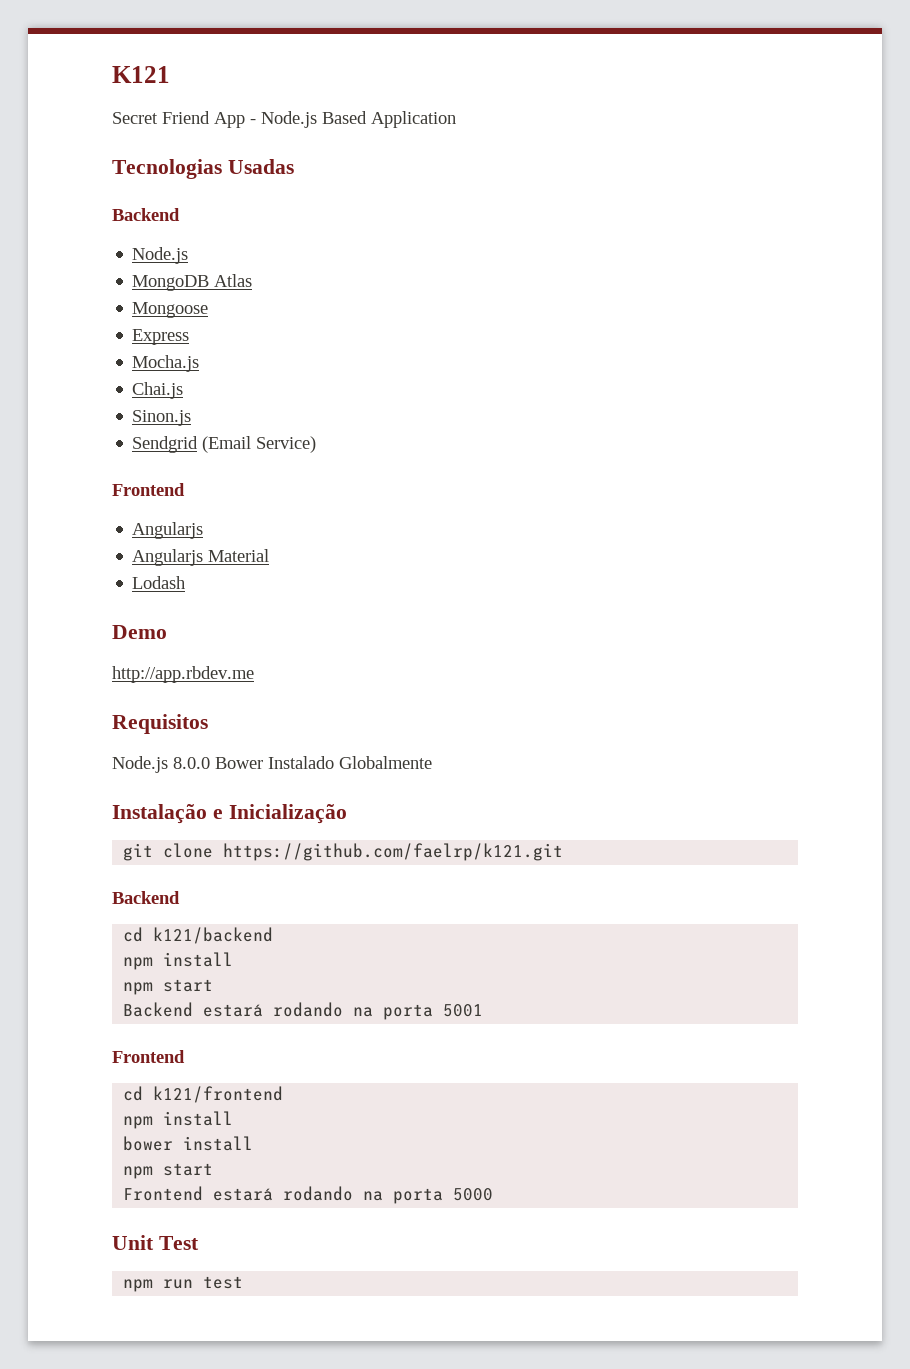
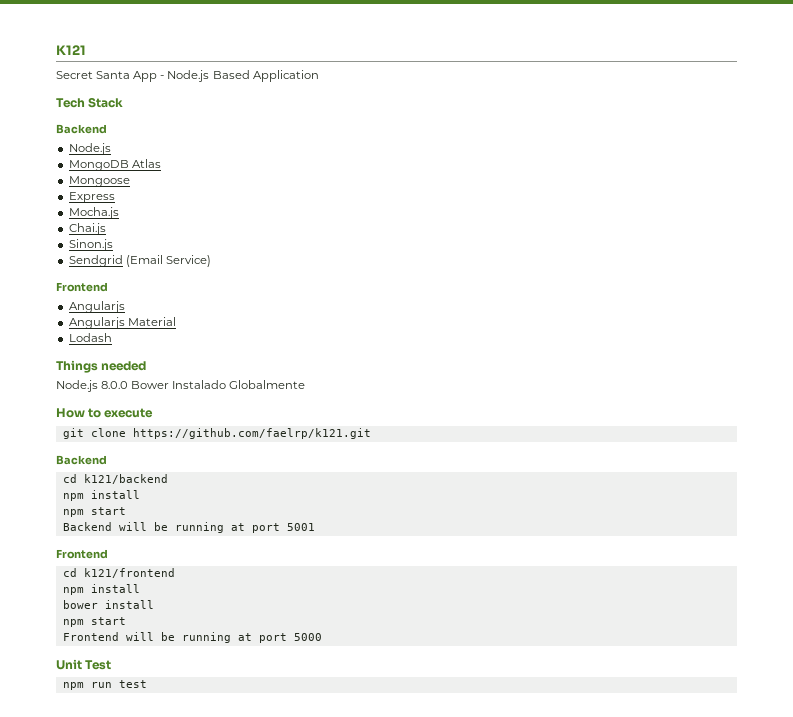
[162,111,210,124] Friend -> [96,71,131,79] Santa
[112,159,294,179] Tecnologias Usadas -> [56,97,124,108] Tech Stack
[112,625,167,639] [112,666,254,683] [112,714,208,734] Demo // http://app.rbdev.me // Requisitos -> [56,360,147,373] Things needed
[112,804,347,824] Instalação e Inicialização -> [56,408,154,418] How to execute
[203,1002,434,1020] estará rodando na porta -> [118,522,280,533] will be running at port
[213,1186,444,1204] estará rodando na porta -> [125,632,287,643] will be running at port

